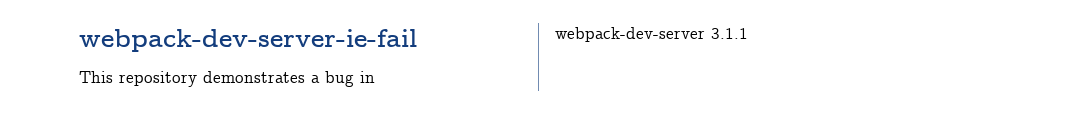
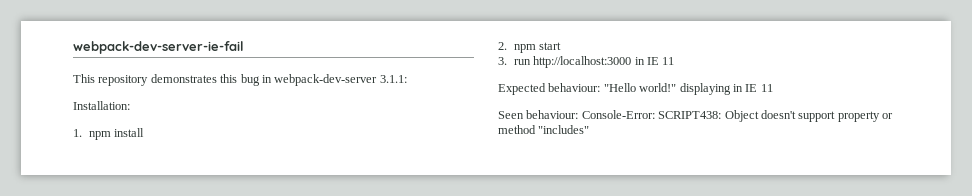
[311,75,320,83] a -> [220,74,238,83] this
[711,28,748,39] 3.1.1 -> [379,75,407,83] [73,101,130,110] [73,128,145,140] [498,42,562,53] [498,56,675,68] [498,83,773,95] [498,110,893,122] [498,125,590,134] 3.1.1: // Installation: // 1. npm install // 2. npm start // 3. run http://localhost:3000 in IE 11 // Expected behaviour: "Hello world!" displaying in IE 11 // Seen behaviour: Console-Error: SCRIPT438: Object doesn't support property or method "includes"

